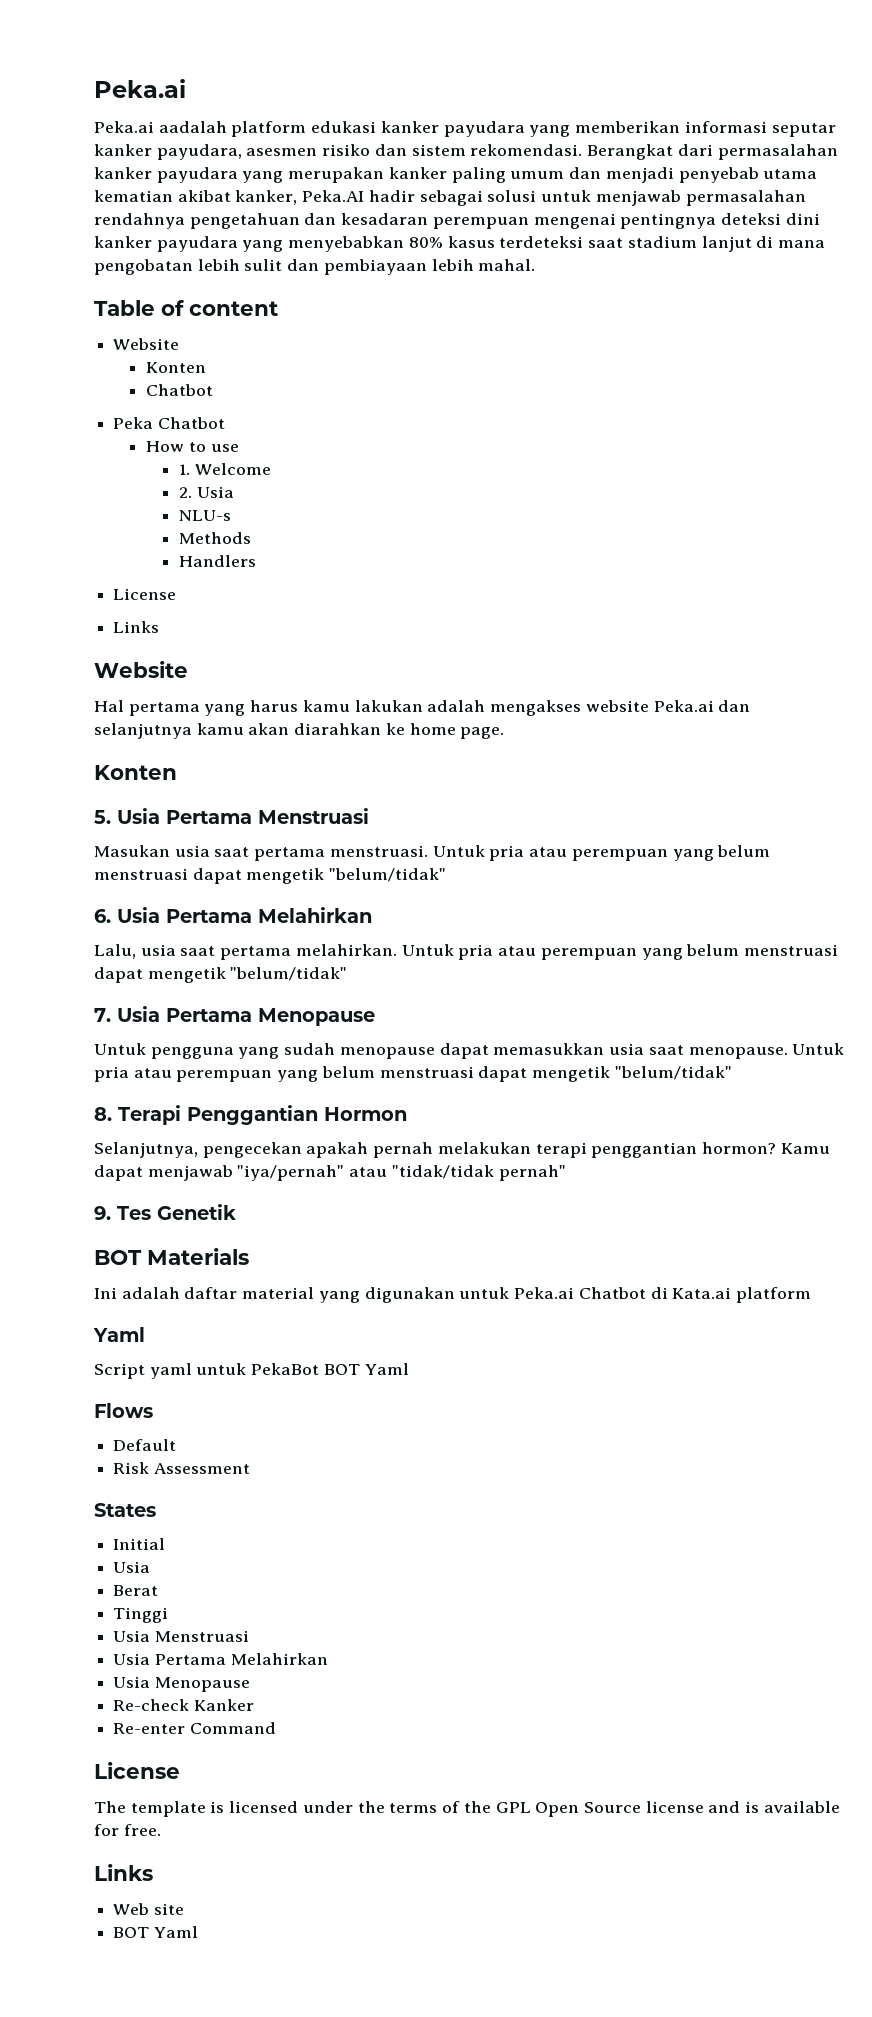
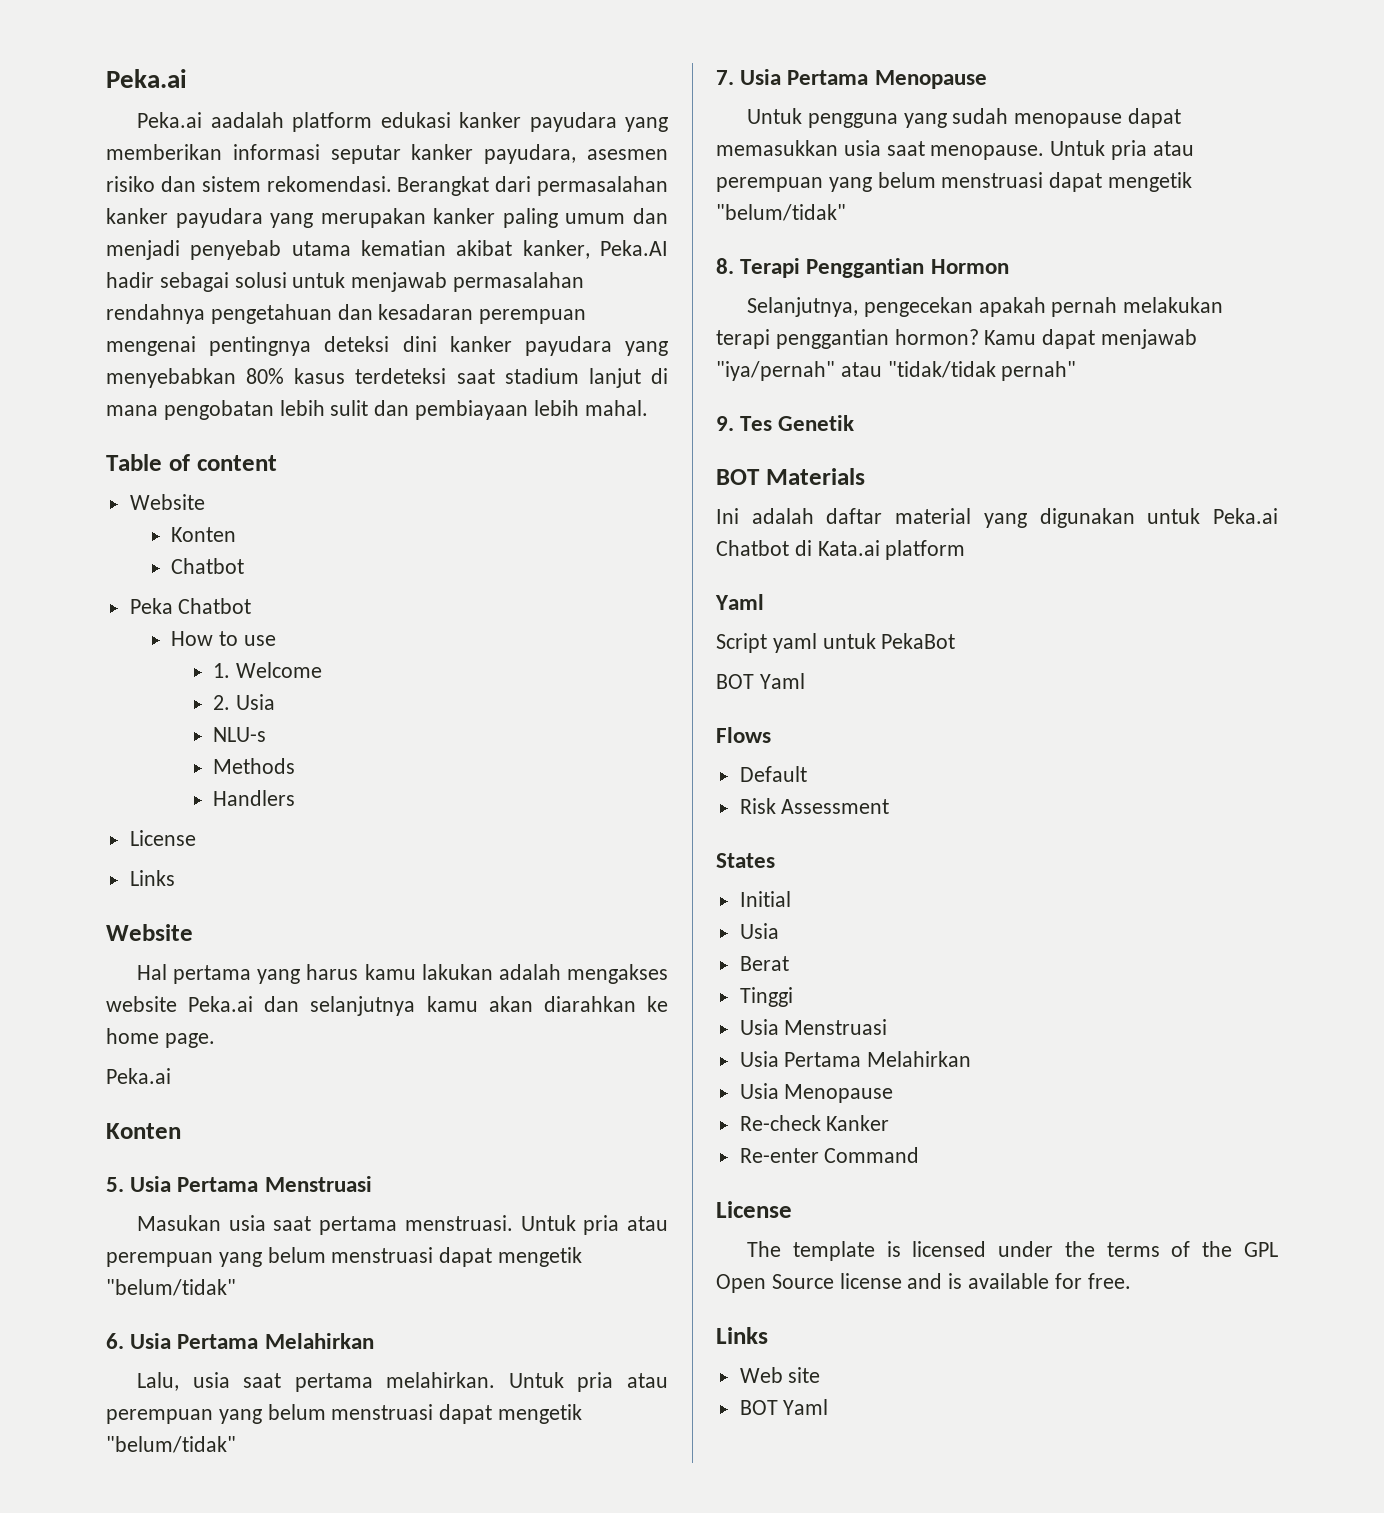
(505, 733) none -> [106,1068,171,1084] // Peka.ai
(320, 1369) none -> (956, 641) //

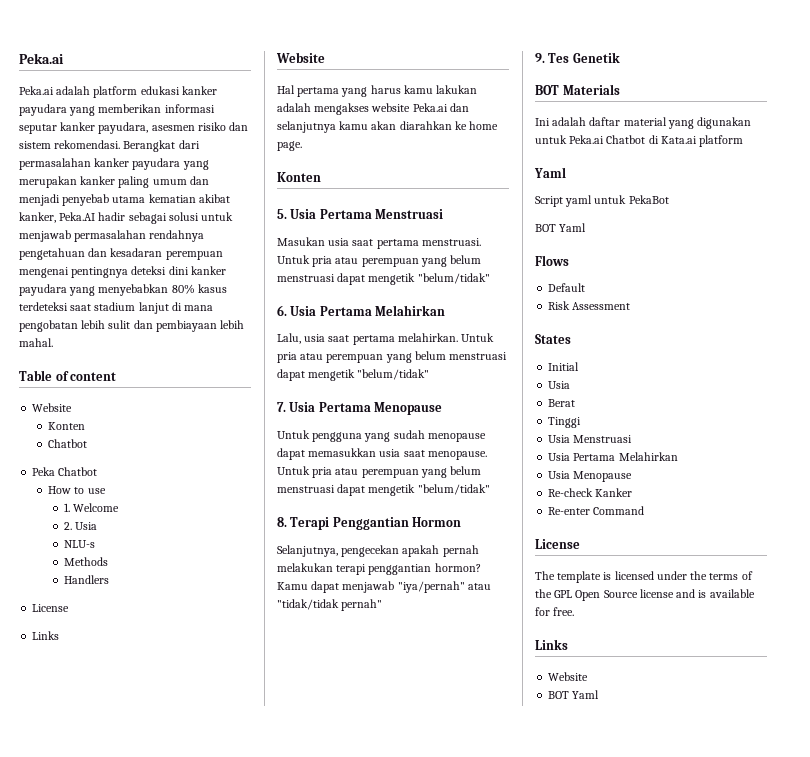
[210,112,284,128] aadalah -> [56,86,91,95] adalah
[106,1068,171,1084] // Peka.ai -> (302, 146) none
[739,1367,821,1383] Web site -> [548,672,589,681] Website

